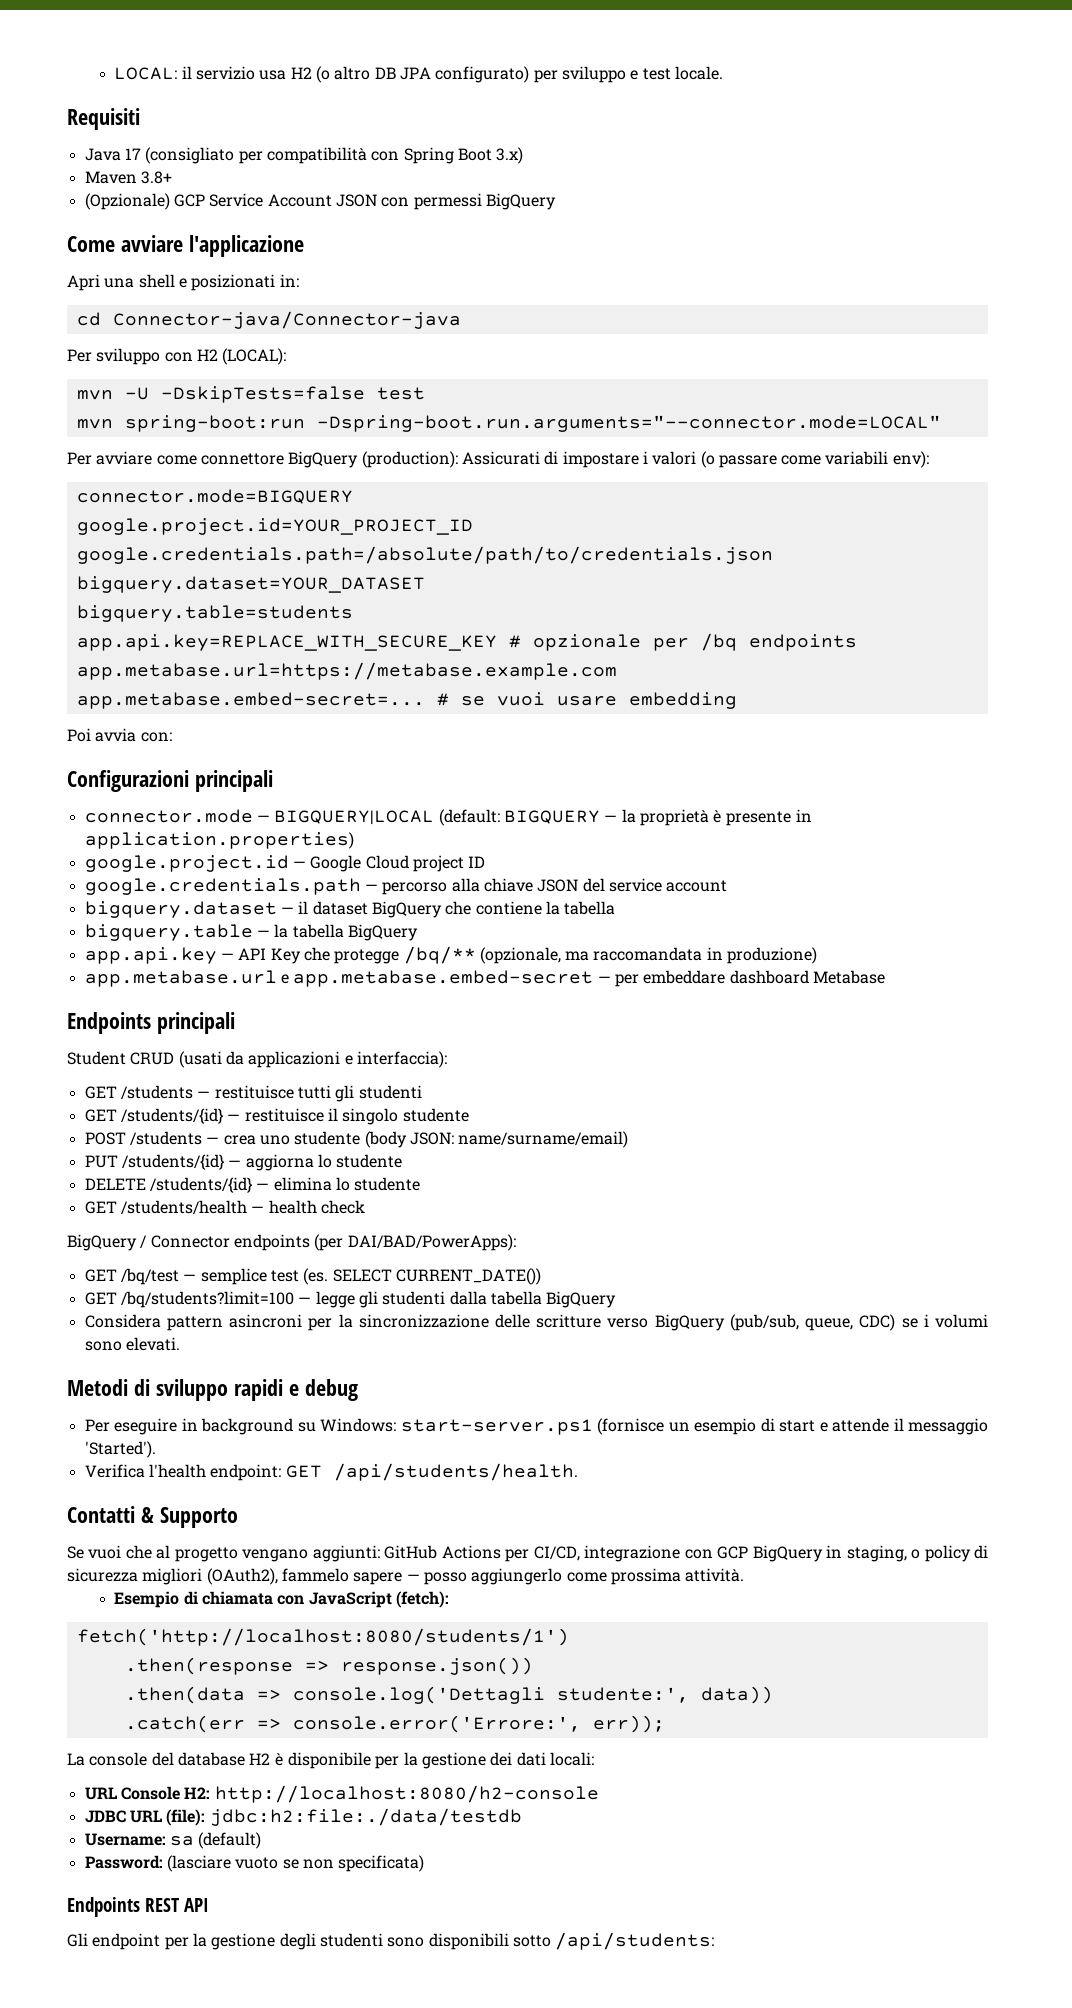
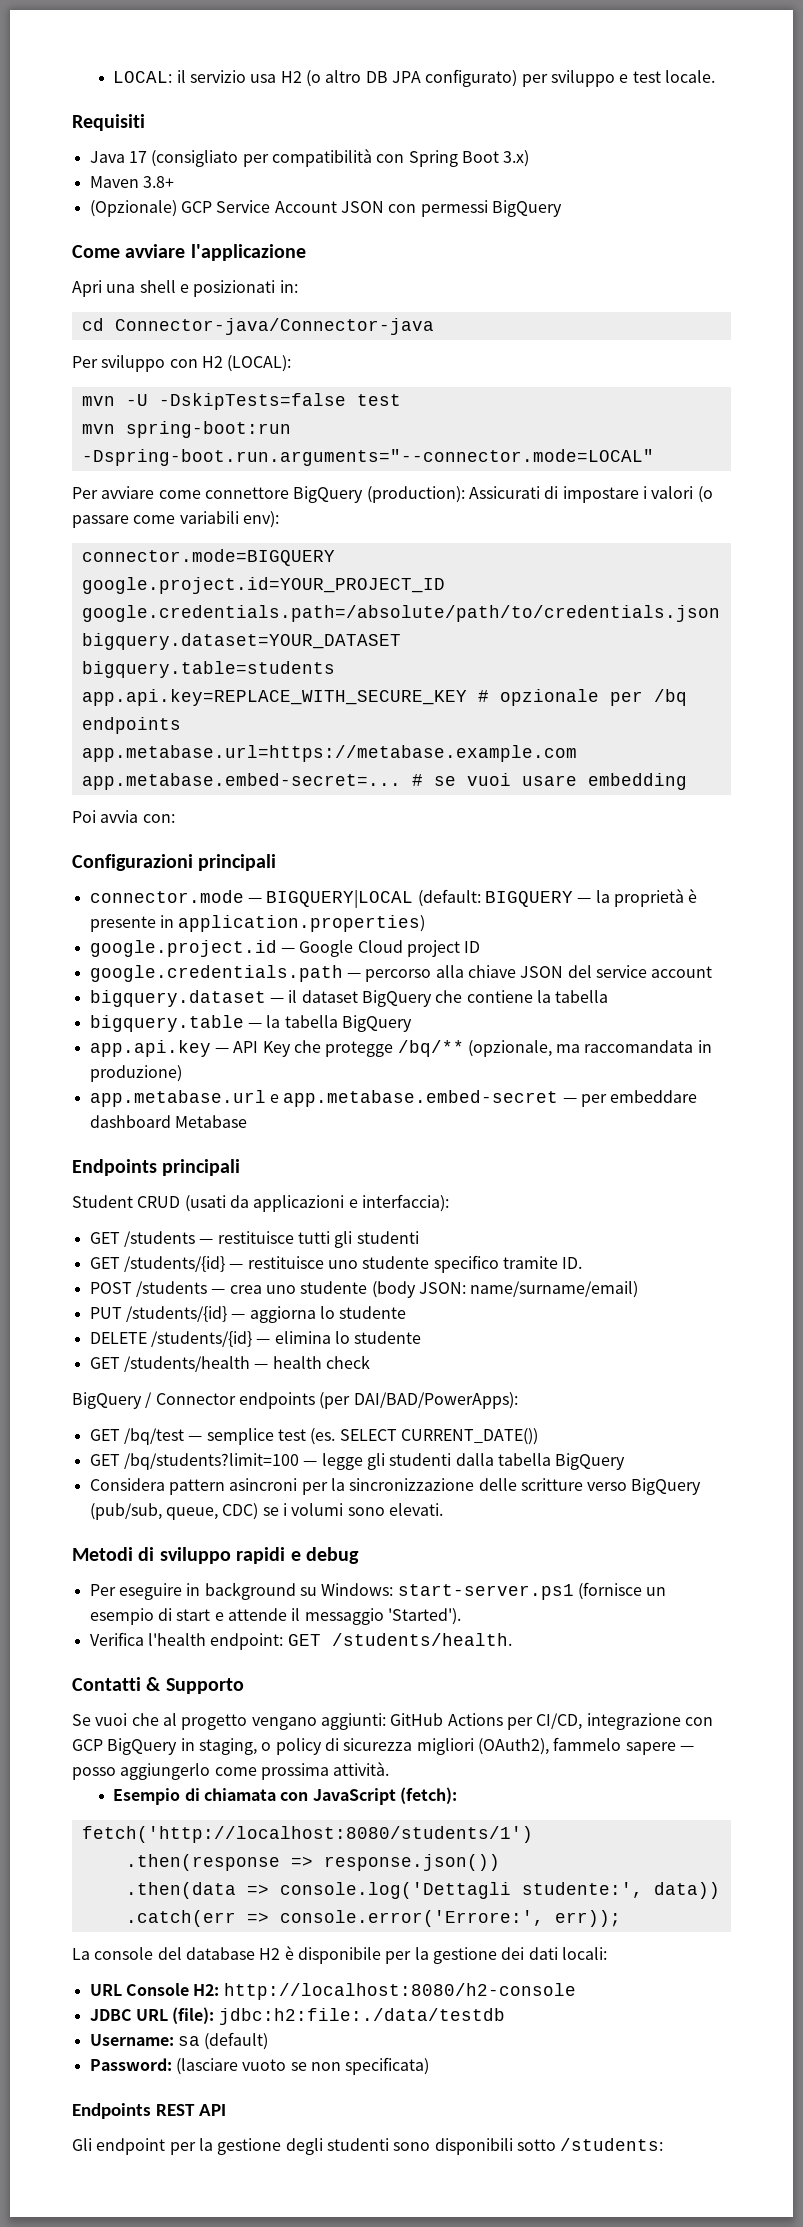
[327,1108,469,1125] il singolo studente -> [327,1255,583,1273] uno studente specifico tramite ID.
[333,1463,578,1481] /api/students/health. -> [331,1633,512,1646] /students/health.
[555,1932,715,1950] /api/students: -> [560,2138,664,2151] /students:

